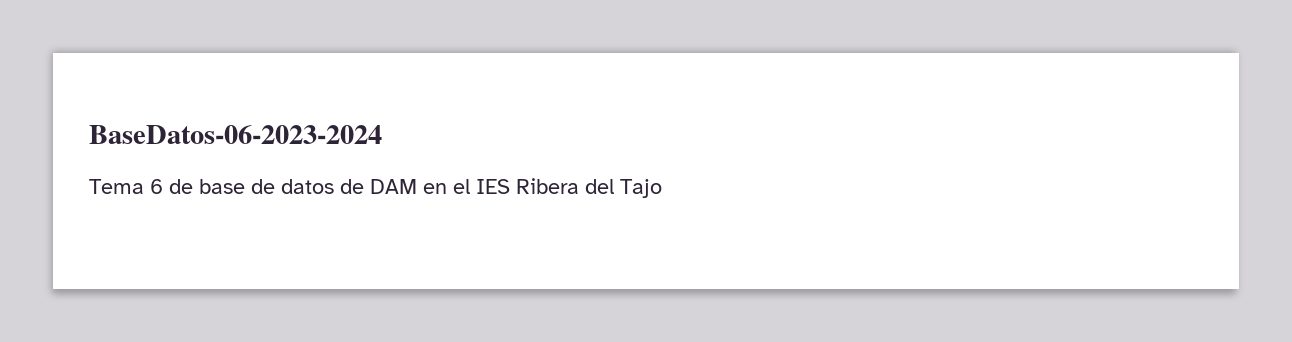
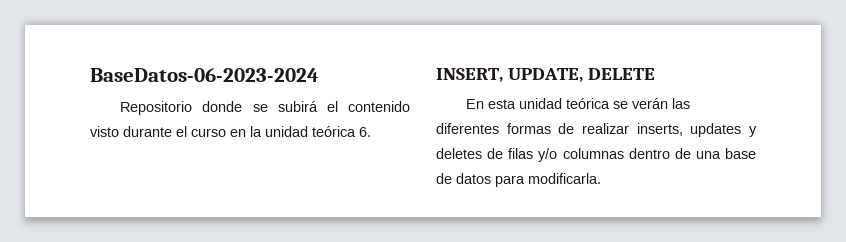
[89,178,662,198] Tema 6 de base de datos de DAM en el IES Ribera del Tajo -> [120,101,410,115] [90,126,371,137] [436,68,655,83] [466,98,691,109] [436,123,757,137] [436,148,756,162] [436,173,601,187] Repositorio donde se subirá el contenido visto durante el curso en la unidad teórica 6. // INSERT, UPDATE, DELETE // En esta unidad teórica se verán las diferentes formas de realizar inserts, updates y deletes de filas y/o columnas dentro de una base de datos para modificarla.

